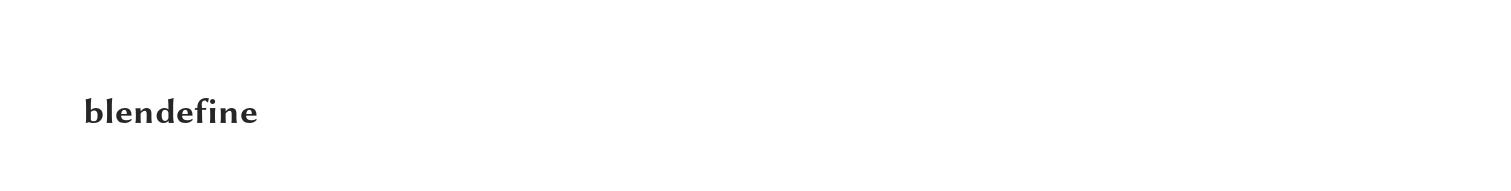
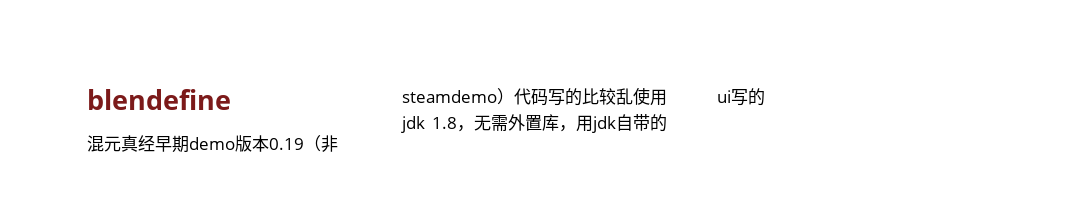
(258, 111) none -> [87,135,338,153] [402,87,667,106] [401,114,667,133] [717,88,765,106] // 混元真经早期demo版本0.19（非steamdemo）代码写的比较乱使用jdk 1.8，无需外置库，用jdk自带的ui写的

